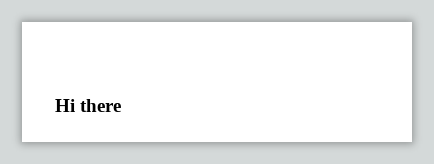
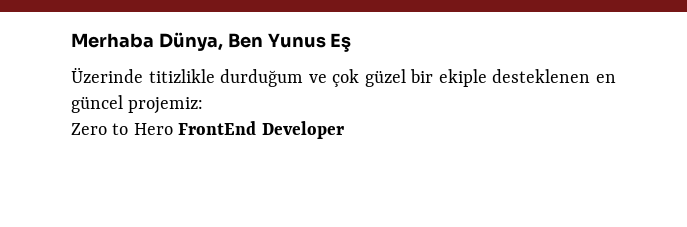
[55,99,122,112] Hi there -> [71,32,352,52] [71,67,616,87] [71,95,204,114] [71,121,344,139] Merhaba Dünya, Ben Yunus Eş // Üzerinde titizlikle durduğum ve çok güzel bir ekiple desteklenen en güncel projemiz: // Zero to Hero FrontEnd Developer

